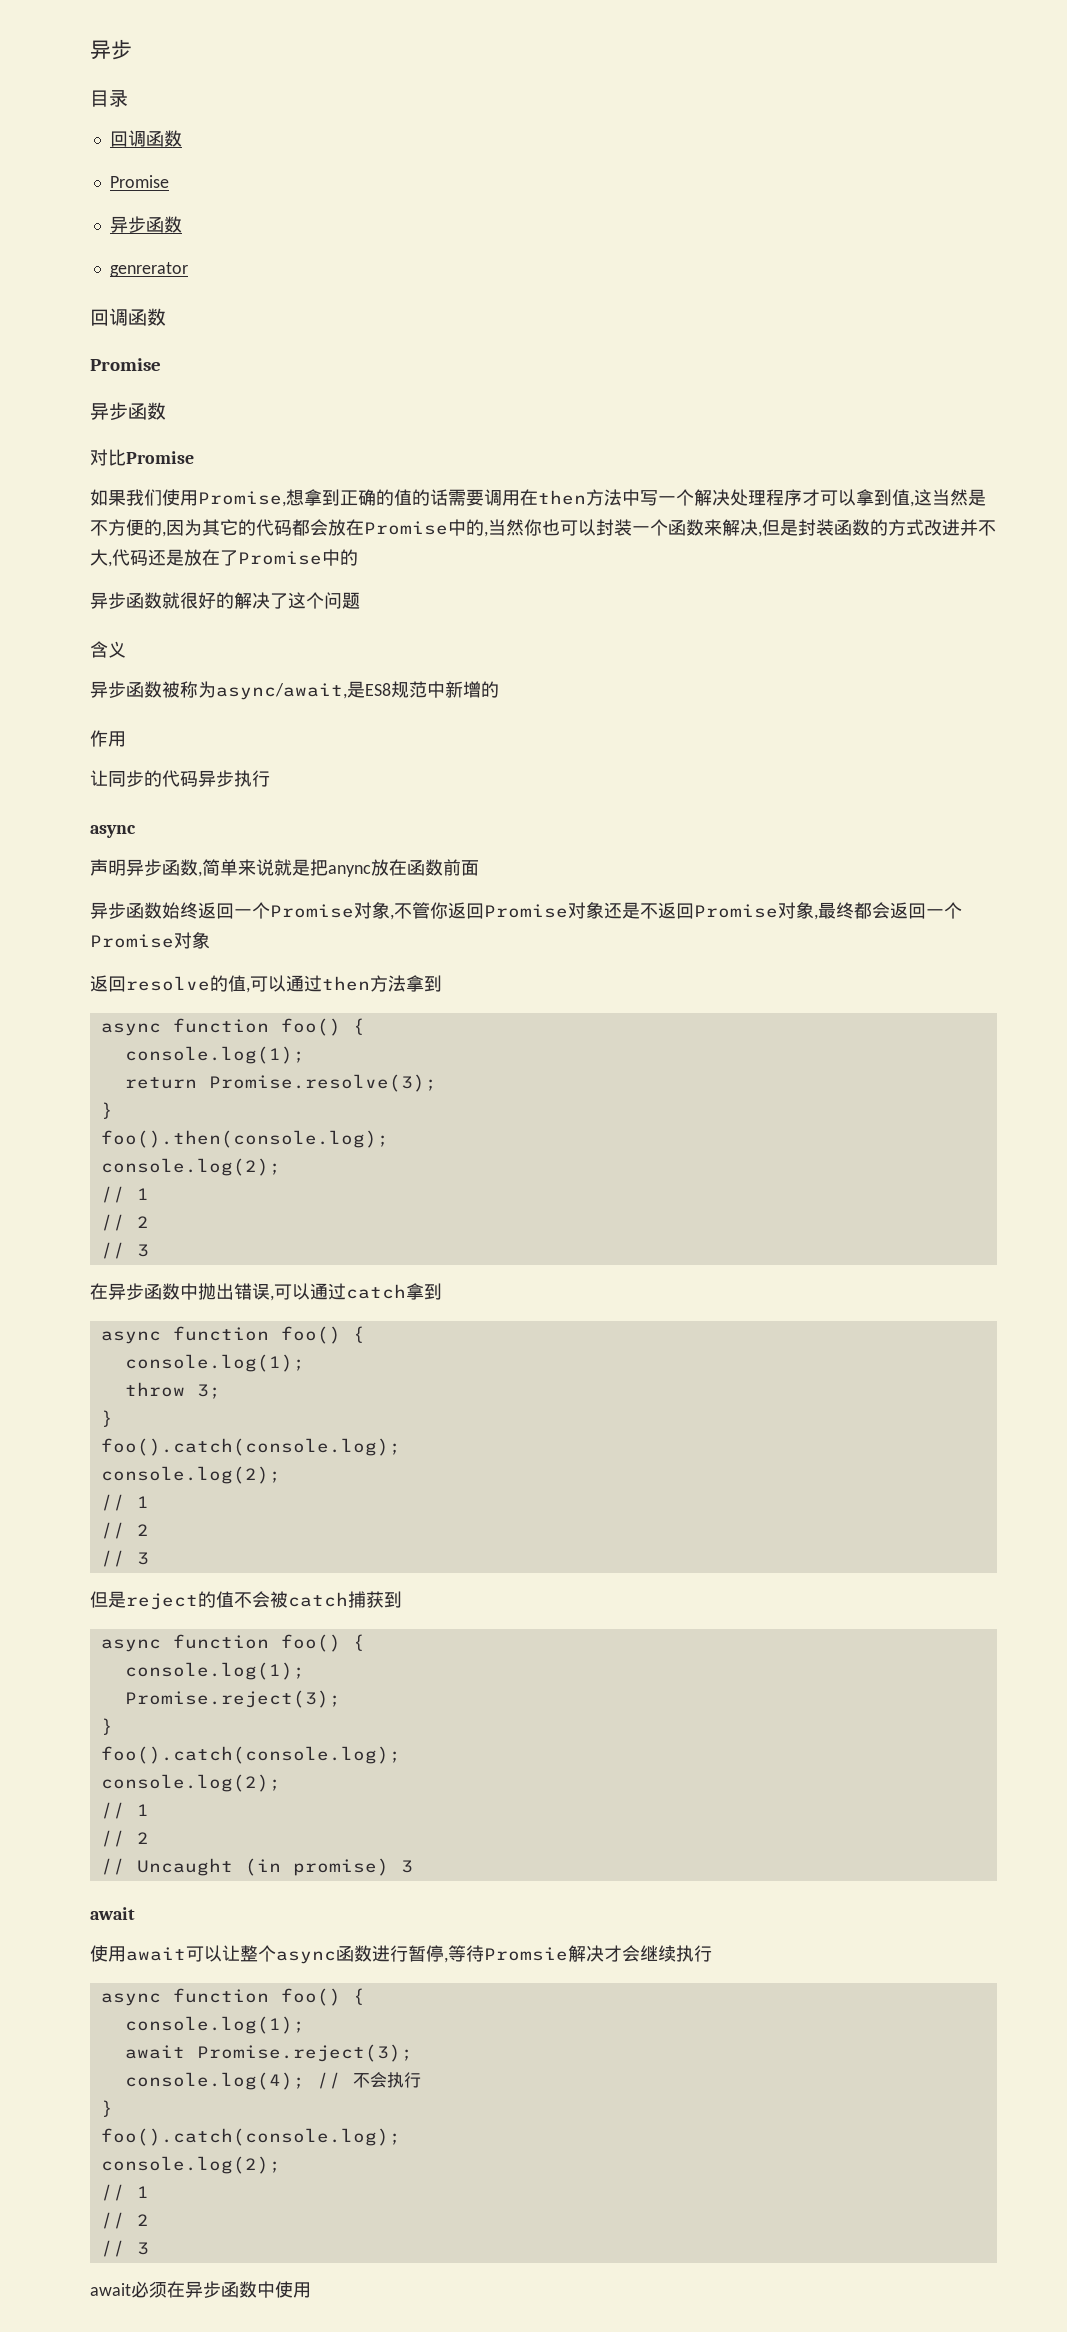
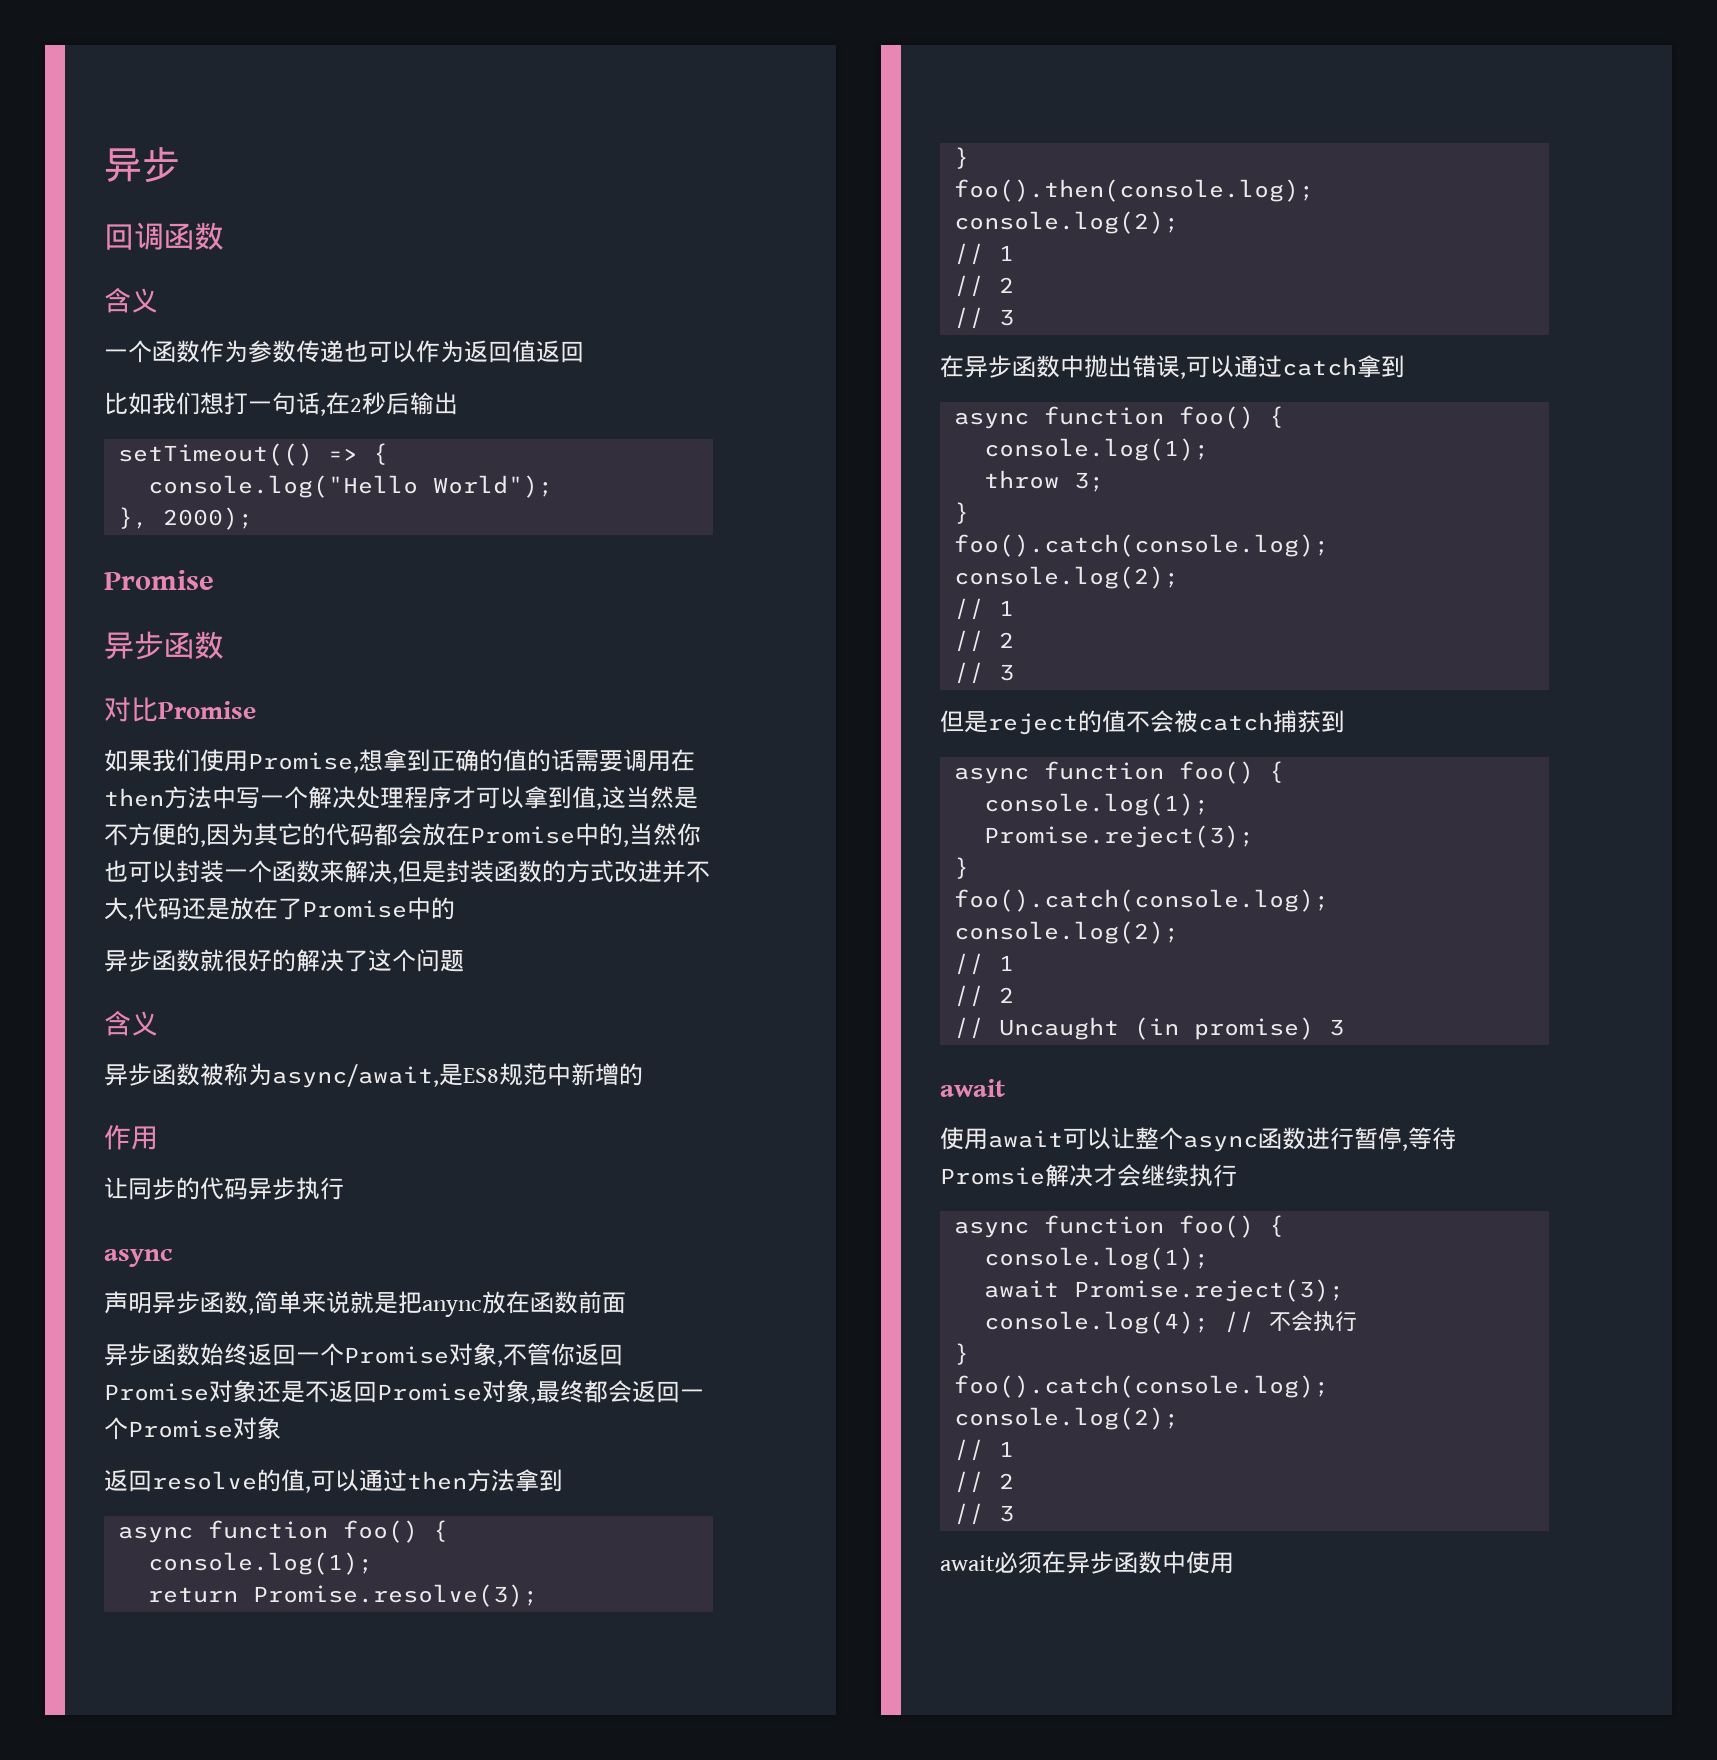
[90,39,132,60] [90,90,128,107] [109,130,182,147] [109,175,169,188] [109,216,182,233] [109,262,188,277] [90,308,166,326] 异步 // 目录 // 回调函数 // Promise // 异步函数 // genrerator // 回调函数 -> [104,147,180,183] [104,222,224,250] [104,288,158,313] [104,340,584,363] [104,392,458,416] [118,443,389,466] [148,475,554,498] [118,507,254,530] 异步 // 回调函数 // 含义 // 一个函数作为参数传递也可以作为返回值返回 // 比如我们想打一句话,在2秒后输出 // setTimeout(() => { // console.log("Hello World"); // }, 2000);

